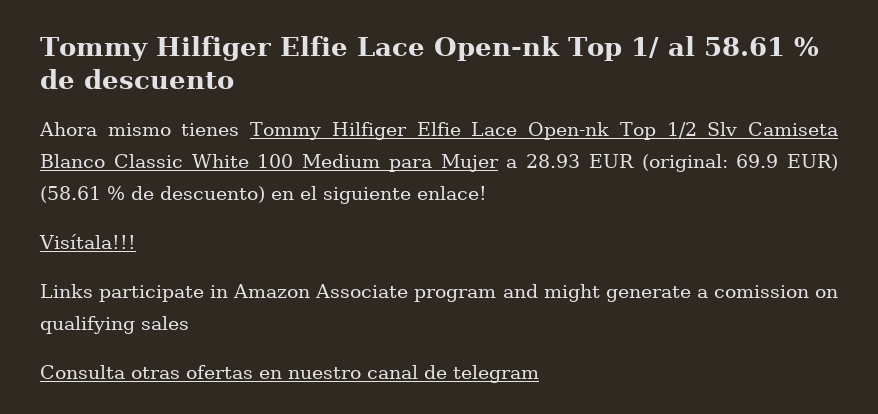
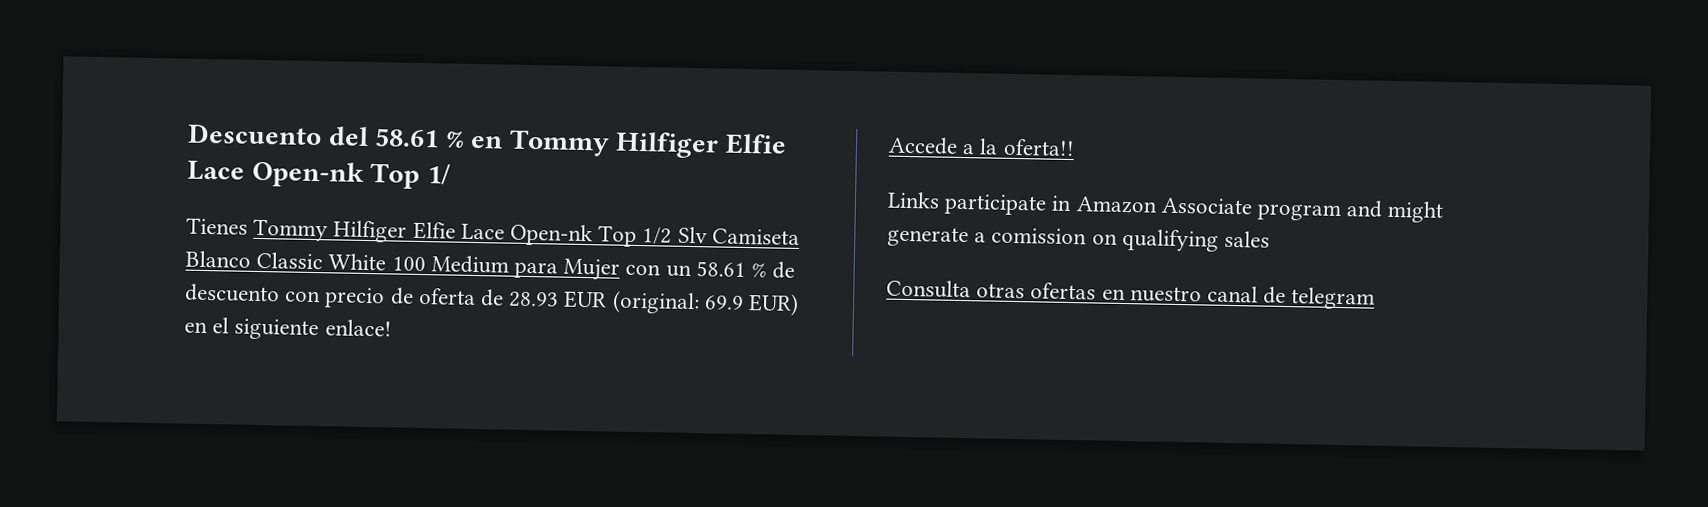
(40, 49) none -> [187,123,505,149] Descuento del 58.61 % en
[667,36,819,56] [40,69,234,89] [39,122,240,136] al 58.61 % de descuento // Ahora mismo tienes -> [186,217,248,235] // Tienes
[506,159,518,168] a -> [625,261,796,279] [185,283,505,309] con un 58.61 % de descuento con precio de oferta de
[40,186,265,203] (58.61 % de descuento) -> (800, 304) none
[39,234,136,249] Visítala!!! -> [888,136,1075,157] Accede a la oferta!!

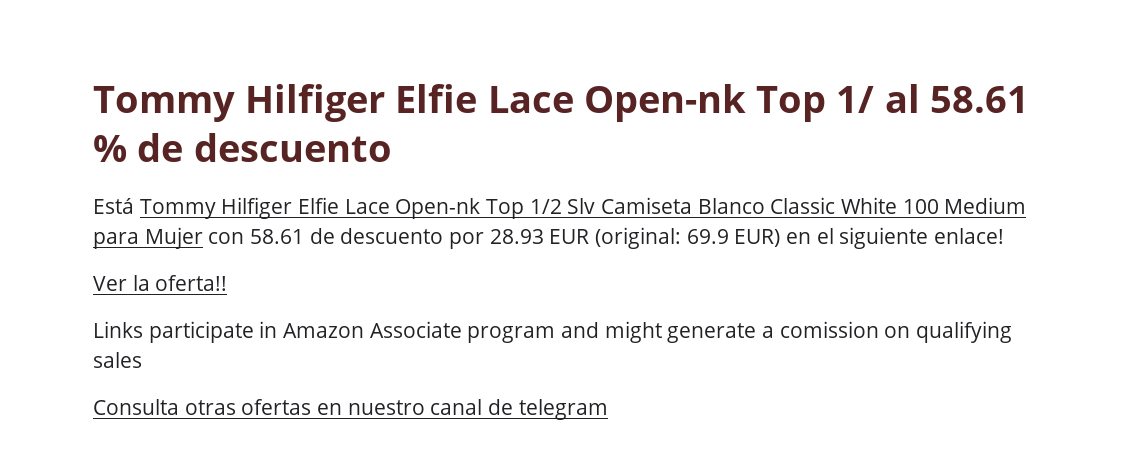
[187,123,505,149] Descuento del 58.61 % en -> (93, 104) none
[186,217,248,235] // Tienes -> [884,84,1029,113] [93,133,392,162] [93,198,134,214] al 58.61 % de descuento // Está
[665,261,796,279] [185,283,505,309] un 58.61 % de descuento con precio de oferta de -> [250,228,485,249] 58.61 de descuento por
[888,136,976,155] Accede a -> [93,276,127,291] Ver

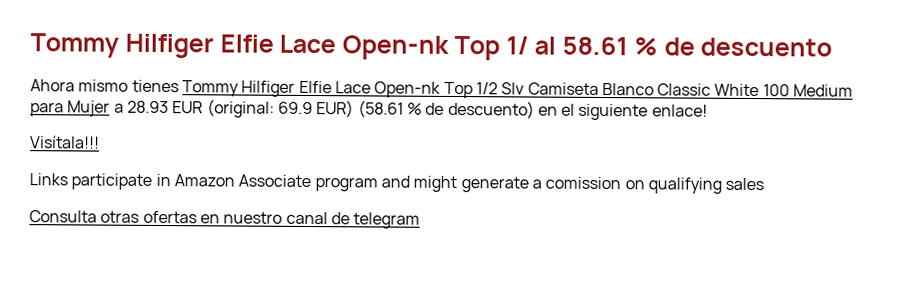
[93,198,134,214] Está -> [30,79,179,93] Ahora mismo tienes
[208,228,485,249] con 58.61 de descuento por -> [113,103,124,113] a
(781, 238) none -> [357,100,535,119] (58.61 % de descuento)
[93,275,228,291] Ver la oferta!! -> [30,135,100,149] Visítala!!!

